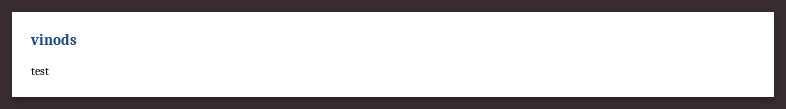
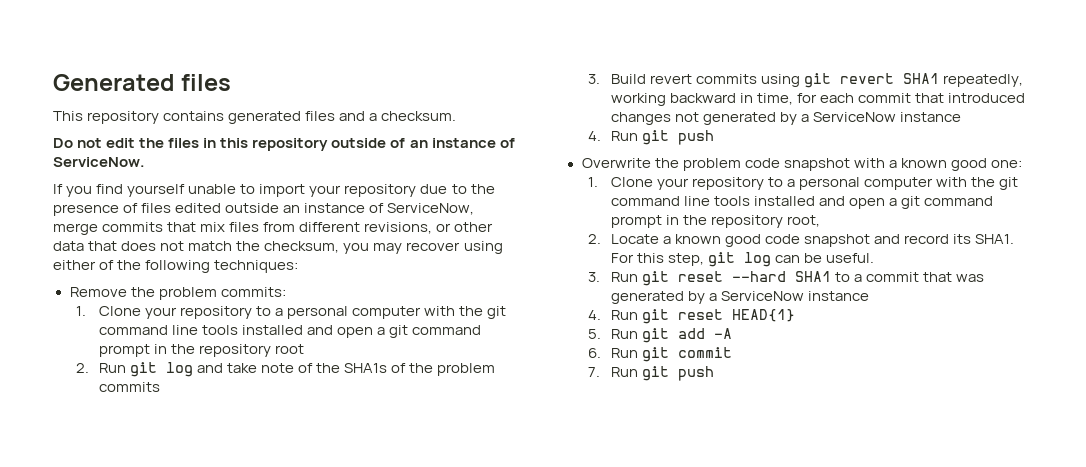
[30,33,77,45] [31,68,49,75] vinods // test -> [53,74,232,91] [53,111,457,124] [53,138,515,151] [53,157,145,167] [53,184,495,197] [53,203,475,216] [53,222,494,235] [53,241,503,254] [53,260,299,273] [69,287,286,300] [75,306,507,319] [98,325,482,338] [98,344,305,357] [75,362,496,377] [98,382,160,392] [587,73,1024,88] [610,93,1026,106] [610,112,962,125] [587,130,714,145] [581,158,1022,171] [587,177,1019,190] [610,196,994,209] [610,215,821,228] [587,234,1015,247] [610,252,875,267] [587,271,985,286] [610,291,870,304] [587,309,795,324] [587,328,732,343] [587,347,732,362] [587,366,714,381] Generated files // This repository contains generated files and a checksum. // Do not edit the files in this repository outside of an instance of ServiceNow. // If you find yourself unable to import your repository due to the presence of files edited outside an instance of ServiceNow, merge commits that mix files from different revisions, or other data that does not match the checksum, you may recover using either of the following techniques: // Remove the problem commits: // 1. Clone your repository to a personal computer with the git command line tools installed and open a git command prompt in the repository root // 2. Run git log and take note of the SHA1s of the problem commits // 3. Build revert commits using git revert SHA1 repeatedly, working backward in time, for each commit that introduced changes not generated by a ServiceNow instance // 4. Run git push // Overwrite the problem code snapshot with a known good one: // 1. Clone your repository to a personal computer with the git command line tools installed and open a git command prompt in the repository root, // 2. Locate a known good code snapshot and record its SHA1. For this step, git log can be useful. // 3. Run git reset --hard SHA1 to a commit that was generated by a ServiceNow instance // 4. Run git reset HEAD{1} // 5. Run git add -A // 6. Run git commit // 7. Run git push

